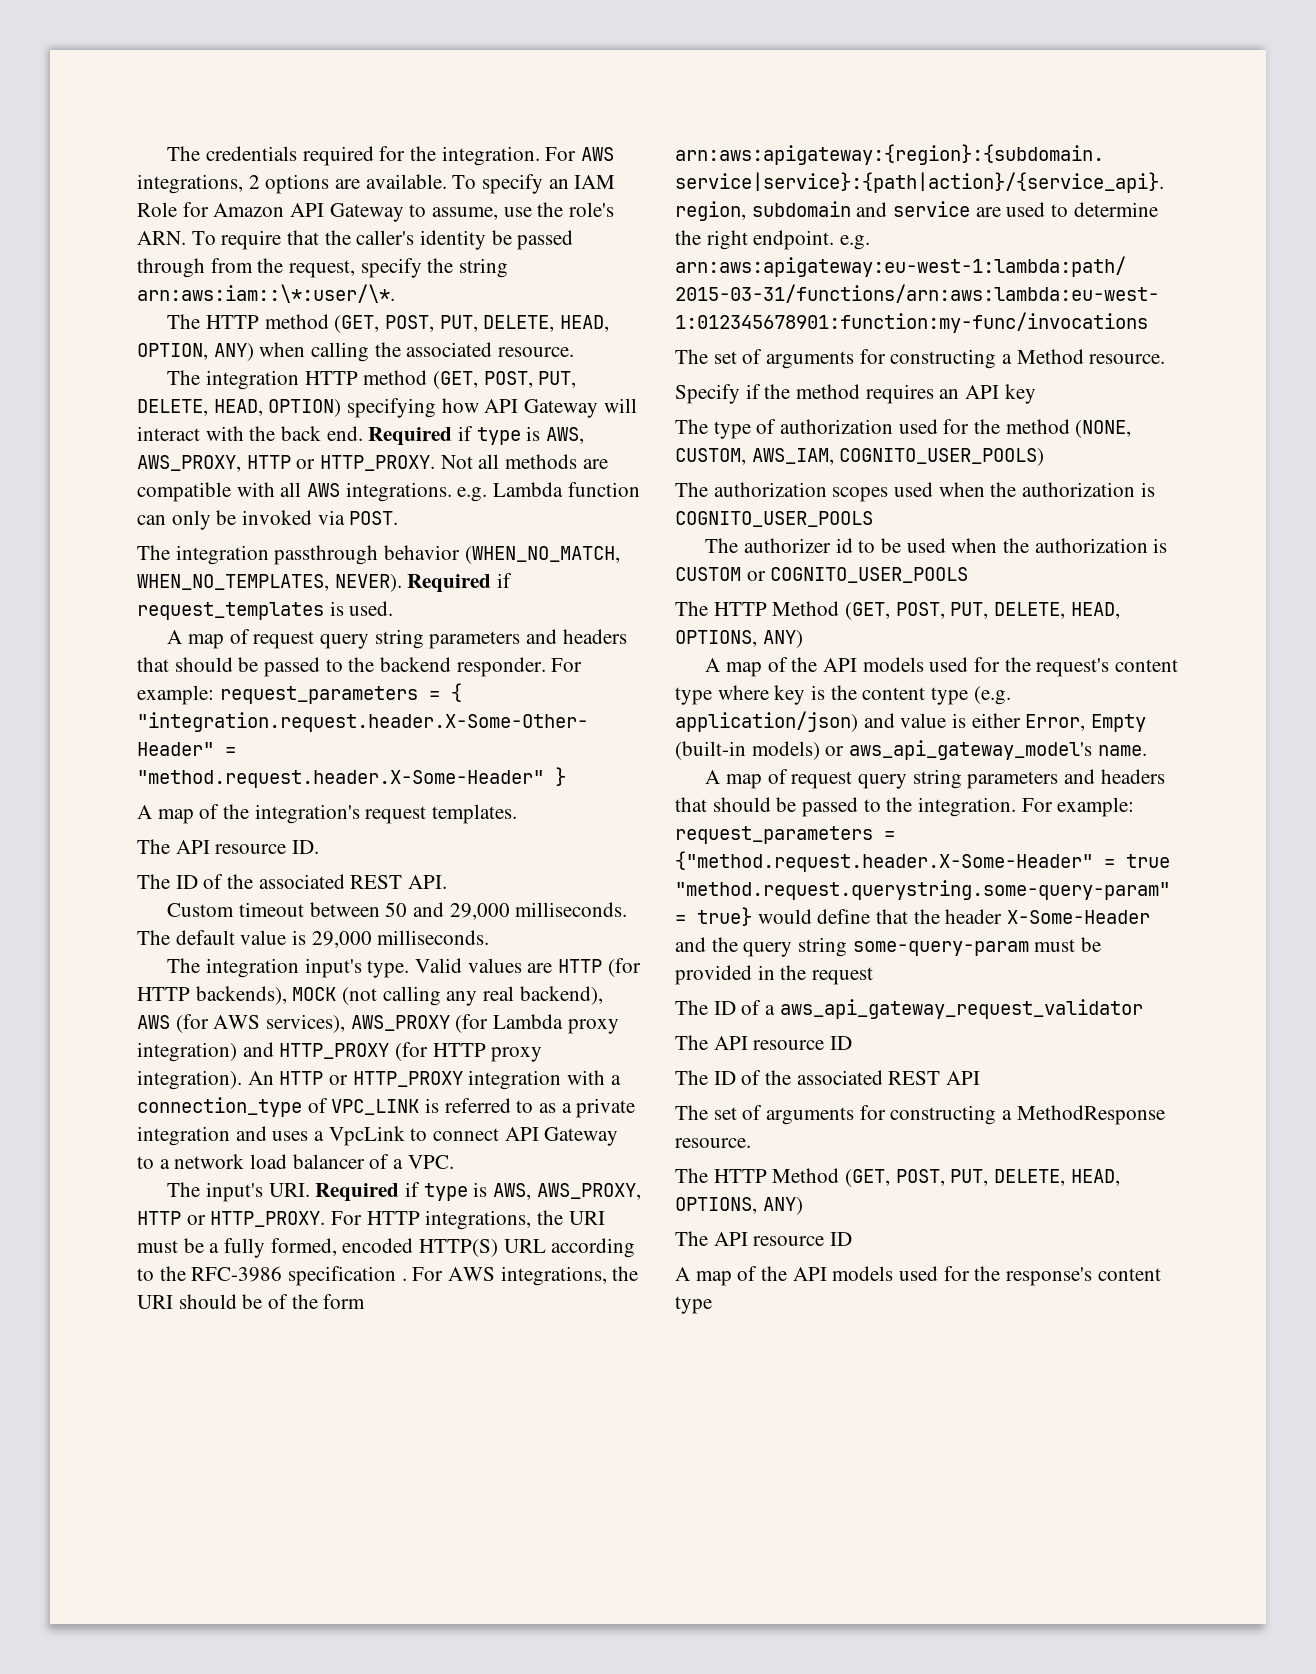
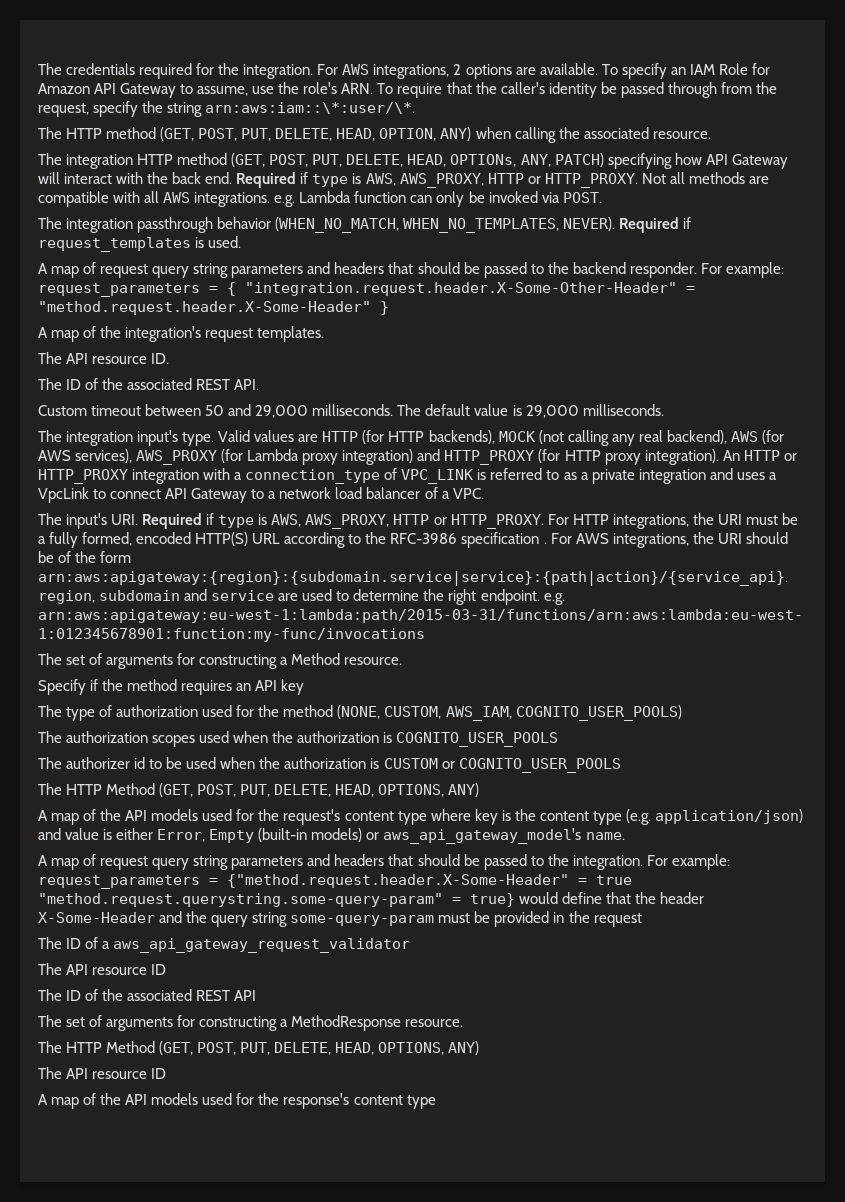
[268,399,342,417] OPTION) -> [450,153,604,167] OPTIONs, ANY, PATCH)

